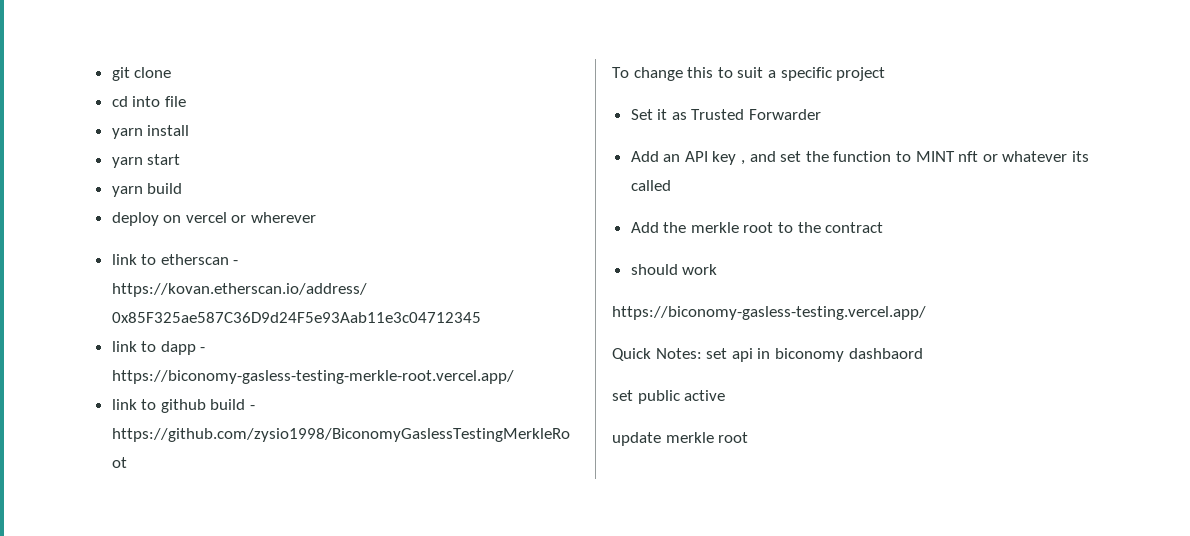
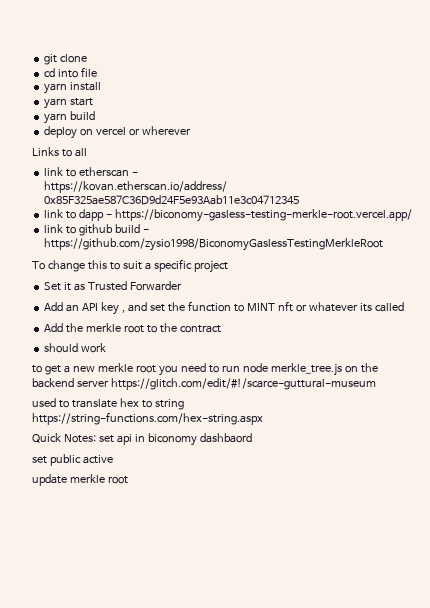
(317, 217) none -> [32,147,87,157] // Links to all
[612,306,926,320] https://biconomy-gasless-testing.vercel.app/ -> [32,363,378,376] [32,378,376,390] [32,398,184,410] [32,412,263,425] to get a new merkle root you need to run node merkle_tree.js on the backend server https://glitch.com/edit/#!/scarce-guttural-museum // used to translate hex to string https://string-functions.com/hex-string.aspx

